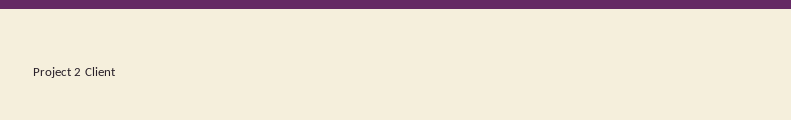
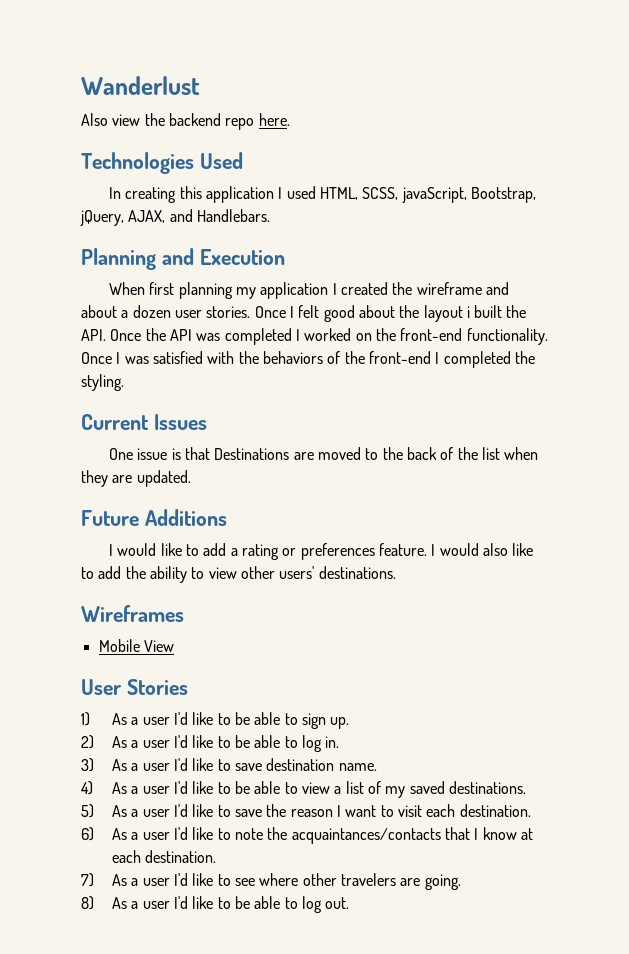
[33,67,116,78] Project 2 Client -> [81,76,200,95] [81,113,290,130] [81,152,243,174] [109,186,536,203] [80,209,270,226] [81,248,285,270] [109,282,509,299] [81,305,527,322] [81,328,548,345] [81,351,535,368] [81,374,124,391] [81,414,207,430] [109,447,539,460] [81,470,191,487] [81,509,227,526] [109,543,534,560] [81,566,396,583] [81,605,184,622] [98,639,174,652] [81,679,188,695] [81,712,350,729] [81,735,340,752] [81,758,377,772] [81,781,526,798] [81,804,531,818] [81,827,533,844] [112,850,217,863] [81,873,461,890] [81,896,350,913] Wanderlust // Also view the backend repo here. // Technologies Used // In creating this application I used HTML, SCSS, javaScript, Bootstrap, jQuery, AJAX, and Handlebars. // Planning and Execution // When first planning my application I created the wireframe and about a dozen user stories. Once I felt good about the layout i built the API. Once the API was completed I worked on the front-end functionality. Once I was satisfied with the behaviors of the front-end I completed the styling. // Current Issues // One issue is that Destinations are moved to the back of the list when they are updated. // Future Additions // I would like to add a rating or preferences feature. I would also like to add the ability to view other users' destinations. // Wireframes // Mobile View // User Stories // 1) As a user I'd like to be able to sign up. // 2) As a user I'd like to be able to log in. // 3) As a user I'd like to save destination name. // 4) As a user I'd like to be able to view a list of my saved destinations. // 5) As a user I'd like to save the reason I want to visit each destination. // 6) As a user I'd like to note the acquaintances/contacts that I know at each destination. // 7) As a user I'd like to see where other travelers are going. // 8) As a user I'd like to be able to log out.

